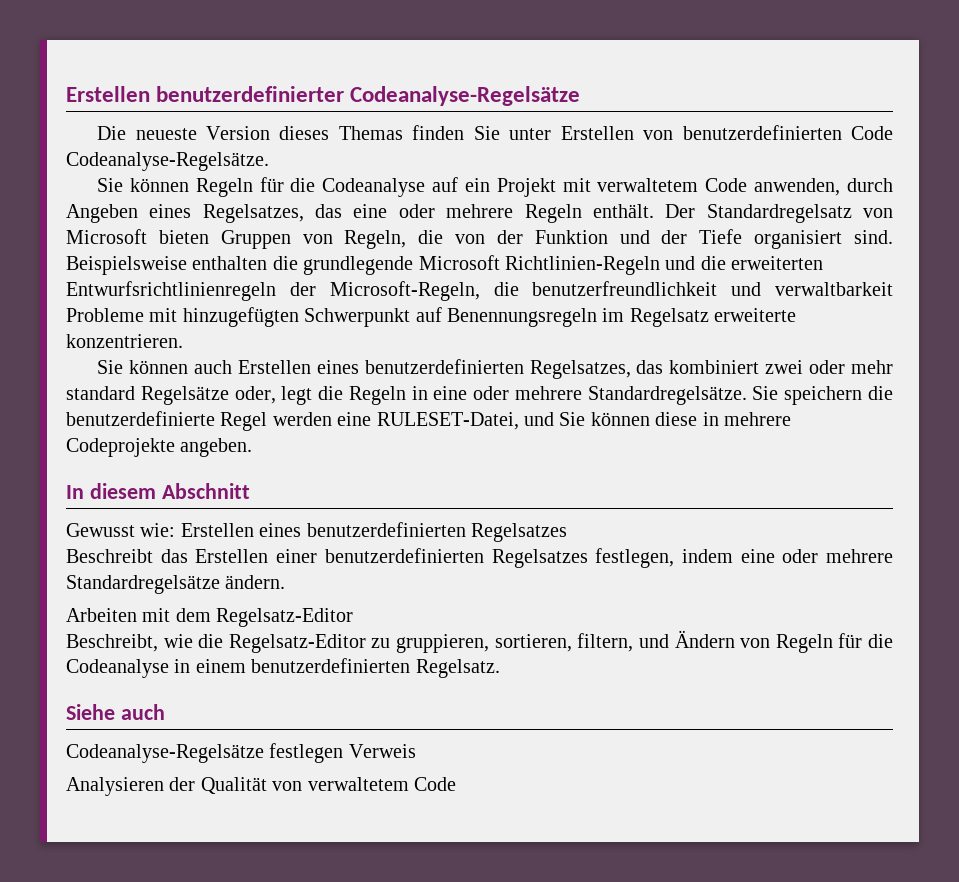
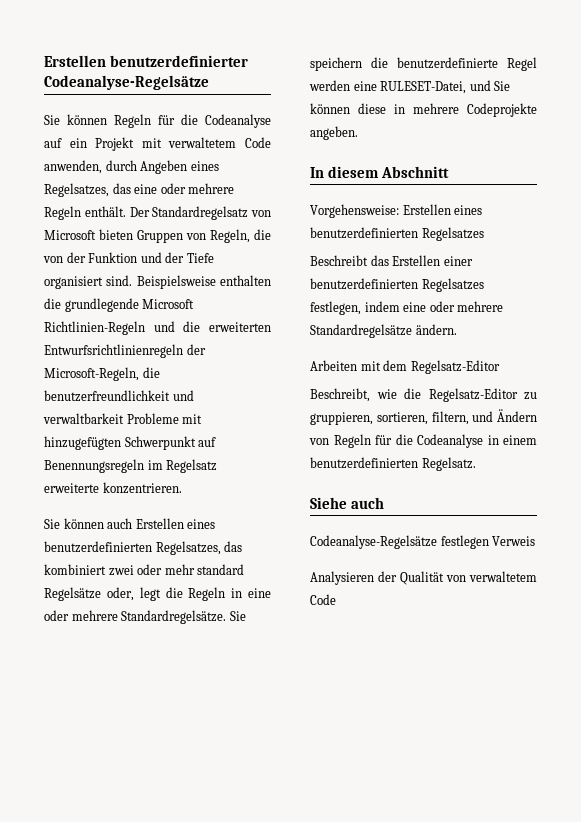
[97,125,894,140] [66,152,269,171] // Die neueste Version dieses Themas finden Sie unter Erstellen von benutzerdefinierten Code Codeanalyse-Regelsätze. -> (209, 82) none
[66,523,176,537] Gewusst wie: -> [310,204,399,218] Vorgehensweise:

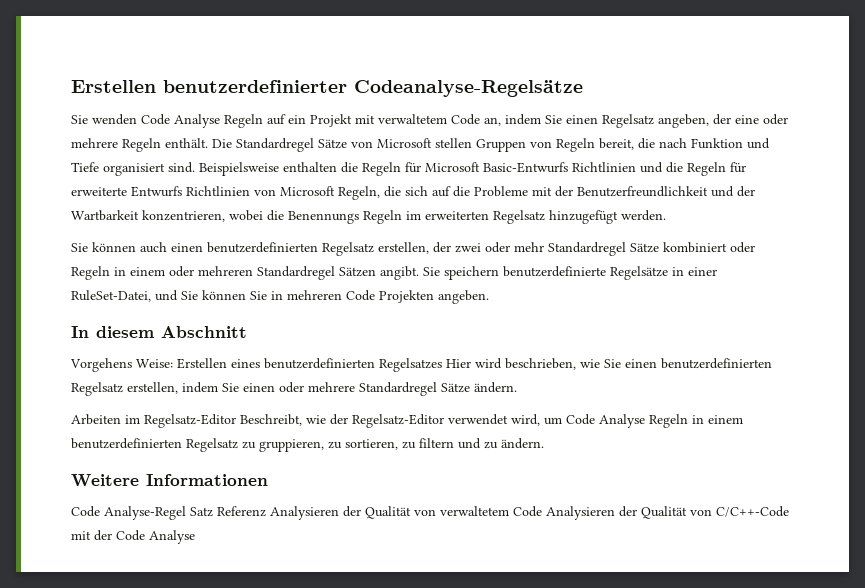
[67,114,271,128] können Regeln für die Codeanalyse -> [92,114,263,128] wenden Code Analyse Regeln
[44,160,219,174] [44,183,131,197] anwenden, durch Angeben eines Regelsatzes, das -> [484,114,731,128] an, indem Sie einen Regelsatz angeben, der
[129,206,271,220] [44,229,133,240] Der Standardregelsatz von Microsoft bieten -> [212,138,472,152] Die Standardregel Sätze von Microsoft stellen
[210,229,271,243] [43,252,86,263] Regeln, die von der -> [556,138,687,152] Regeln bereit, die nach
[165,252,185,263] der -> (770, 143) none
[64,298,195,312] [44,321,271,335] [44,344,206,358] [44,367,160,381] [44,390,194,402] [43,413,203,424] [44,436,217,450] [44,459,218,473] [44,482,182,494] [44,518,216,529] [44,541,243,555] [44,564,245,576] [44,587,271,601] [44,610,246,624] [310,57,537,71] [309,80,511,94] [310,103,537,117] grundlegende Microsoft Richtlinien-Regeln und die erweiterten Entwurfsrichtlinienregeln der Microsoft-Regeln, die benutzerfreundlichkeit und verwaltbarkeit Probleme mit hinzugefügten Schwerpunkt auf Benennungsregeln im Regelsatz erweiterte konzentrieren. // Sie können auch Erstellen eines benutzerdefinierten Regelsatzes, das kombiniert zwei oder mehr standard Regelsätze oder, legt die Regeln in eine oder mehrere Standardregelsätze. Sie speichern die benutzerdefinierte Regel werden eine RULESET-Datei, und Sie können diese in mehrere Codeprojekte -> [362,162,746,176] [71,186,755,200] [71,210,666,224] [71,242,755,256] [71,266,717,280] [71,290,434,303] Regeln für Microsoft Basic-Entwurfs Richtlinien und die Regeln für erweiterte Entwurfs Richtlinien von Microsoft Regeln, die sich auf die Probleme mit der Benutzerfreundlichkeit und der Wartbarkeit konzentrieren, wobei die Benennungs Regeln im erweiterten Regelsatz hinzugefügt werden. // Sie können auch einen benutzerdefinierten Regelsatz erstellen, der zwei oder mehr Standardregel Sätze kombiniert oder Regeln in einem oder mehreren Standardregel Sätzen angibt. Sie speichern benutzerdefinierte Regelsätze in einer RuleSet-Datei, und Sie können Sie in mehreren Code Projekten
[310,204,399,218] Vorgehensweise: -> [70,358,173,372] Vorgehens Weise:
[310,255,473,266] [310,278,484,292] [310,301,504,315] [310,324,412,338] // Beschreibt das Erstellen einer benutzerdefinierten Regelsatzes festlegen, indem eine oder mehrere Standardregelsätze -> [446,358,772,370] [71,382,470,396] Hier wird beschrieben, wie Sie einen benutzerdefinierten Regelsatz erstellen, indem Sie einen oder mehrere Standardregel Sätze
[360,360,500,374] mit dem Regelsatz-Editor // -> [125,414,236,428] im Regelsatz-Editor
[404,388,537,402] [310,409,537,425] [309,434,537,448] [310,457,476,471] [310,497,384,509] [310,535,536,549] die Regelsatz-Editor zu gruppieren, sortieren, filtern, und Ändern von Regeln für die Codeanalyse in einem benutzerdefinierten Regelsatz. // Siehe auch // Codeanalyse-Regelsätze festlegen Verweis // -> [330,414,743,428] [71,438,544,452] [71,474,268,487] [71,506,266,520] der Regelsatz-Editor verwendet wird, um Code Analyse Regeln in einem benutzerdefinierten Regelsatz zu gruppieren, zu sortieren, zu filtern und zu ändern. // Weitere Informationen // Code Analyse-Regel Satz Referenz
(336, 599) none -> [546,506,789,520] [71,530,195,544] Analysieren der Qualität von C/C++-Code mit der Code Analyse

